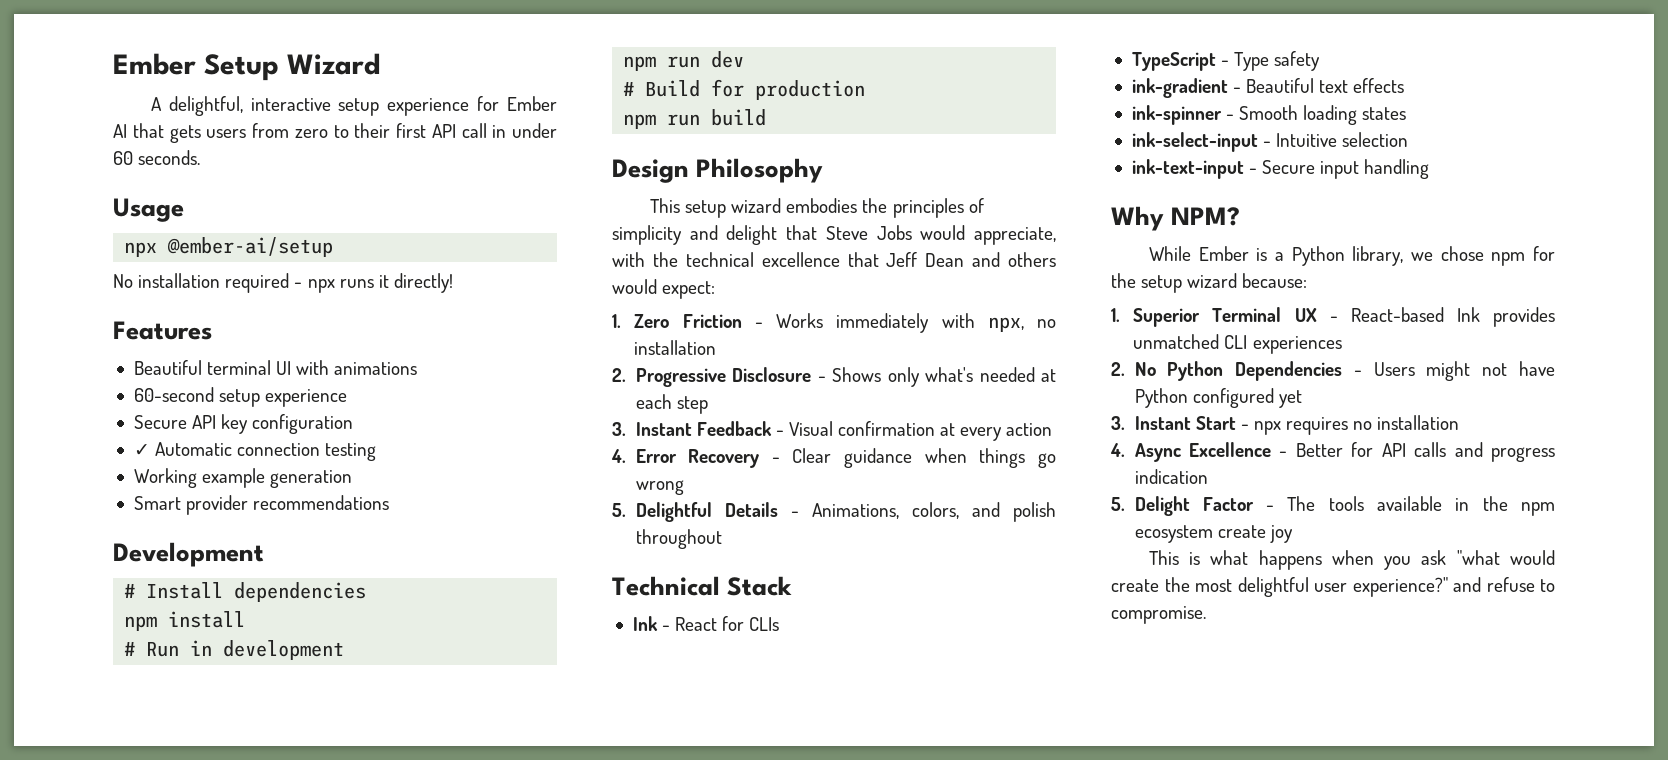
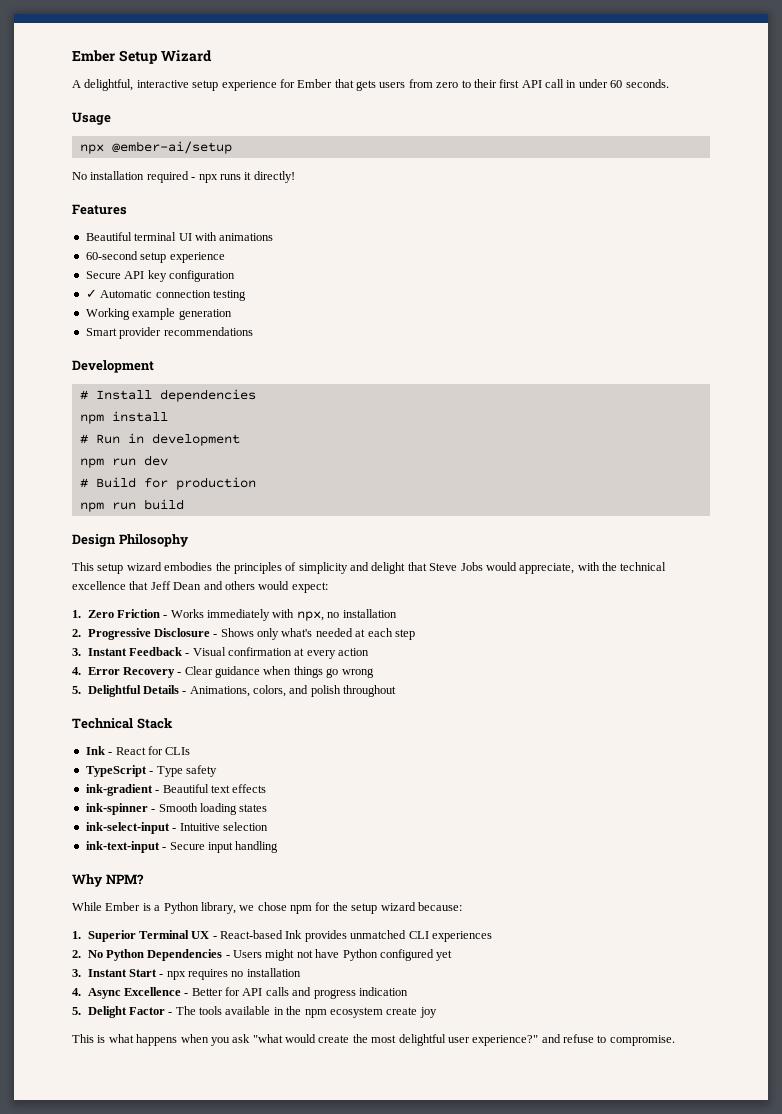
[113,124,127,138] AI -> (333, 83) none

